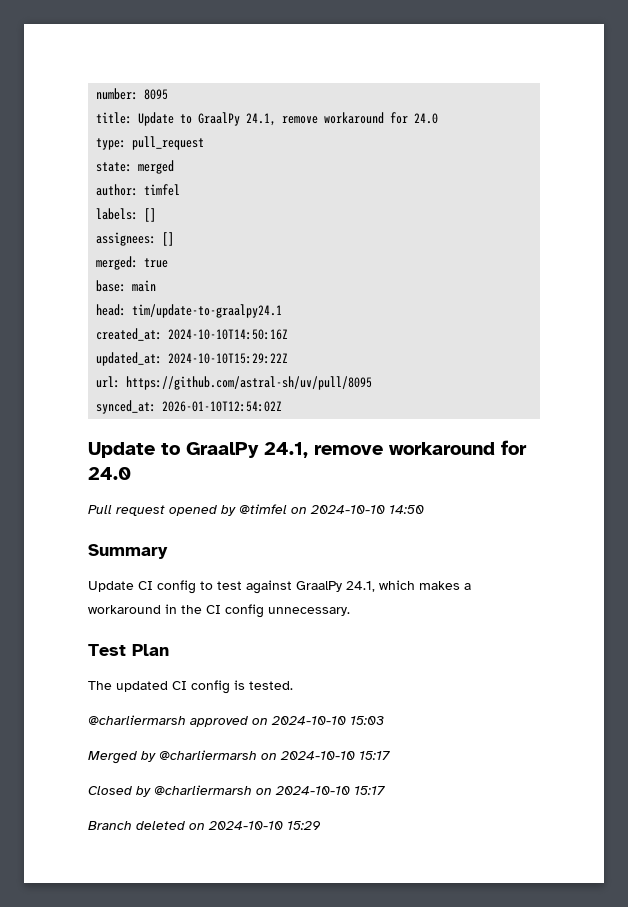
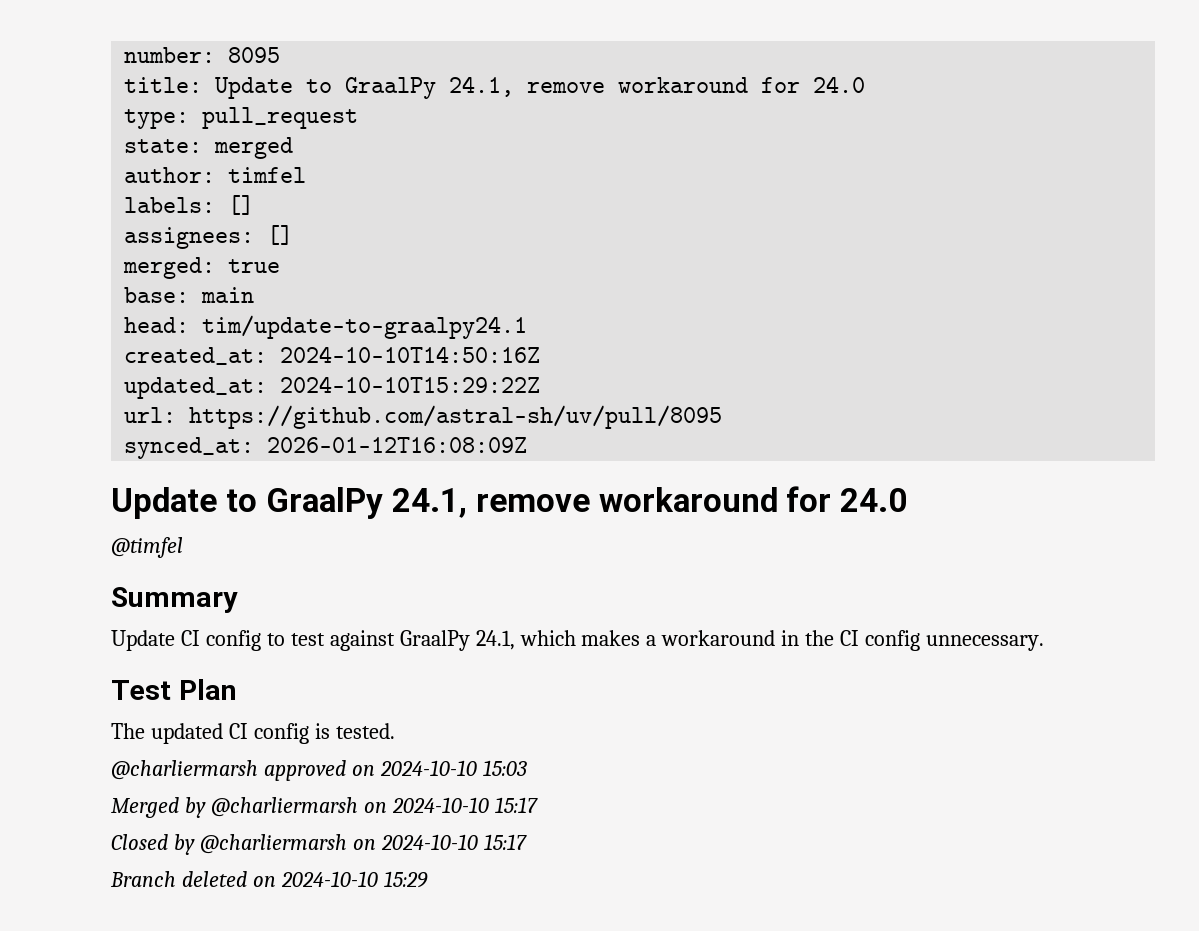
[162,401,283,412] [88,440,527,458] [88,467,131,480] [88,504,424,516] 2026-01-10T12:54:02Z // Update to GraalPy 24.1, remove workaround for 24.0 // Pull request opened by @timfel on 2024-10-10 14:50 -> [267,437,528,453] [111,486,908,519] [111,537,183,558] 2026-01-12T16:08:09Z // Update to GraalPy 24.1, remove workaround for 24.0 // @timfel

